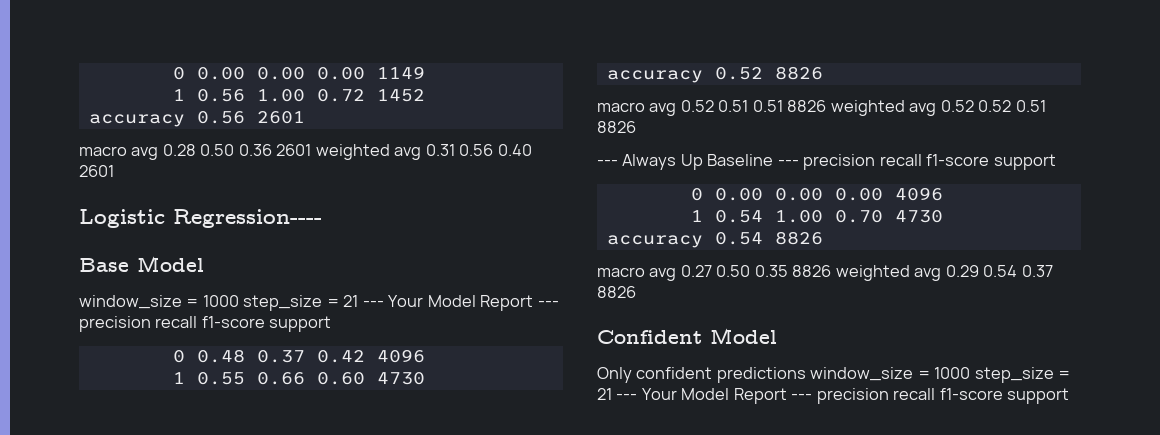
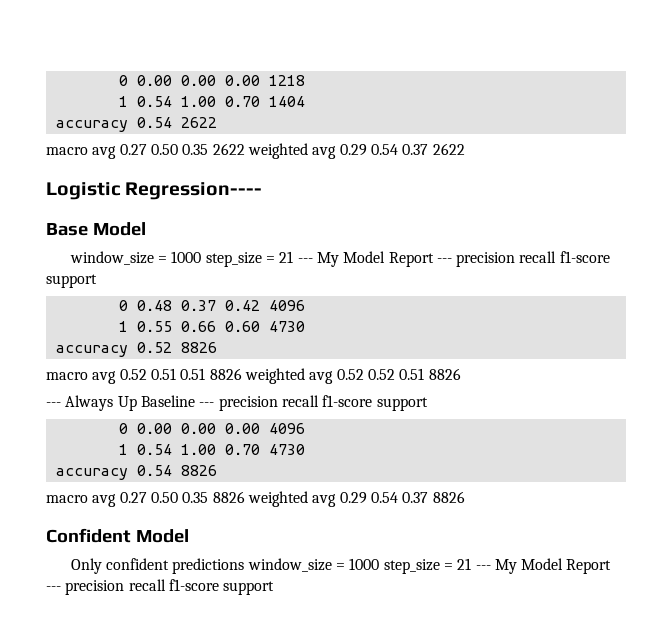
[172,66,425,80] [172,89,425,102] [88,111,305,127] [79,144,532,160] [79,165,114,177] 0 0.00 0.00 0.00 1149 // 1 0.56 1.00 0.72 1452 // accuracy 0.56 2601 // macro avg 0.28 0.50 0.36 2601 weighted avg 0.31 0.56 0.40 2601 -> [118,75,305,86] [118,96,305,107] [55,117,217,132] [46,143,465,159] 0 0.00 0.00 0.00 1218 // 1 0.54 1.00 0.70 1404 // accuracy 0.54 2622 // macro avg 0.27 0.50 0.35 2622 weighted avg 0.29 0.54 0.37 2622
[388,295,424,307] Your -> [316,252,339,267] My
[641,388,677,400] Your -> [494,559,517,574] My

